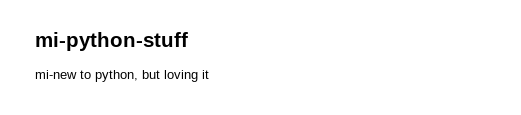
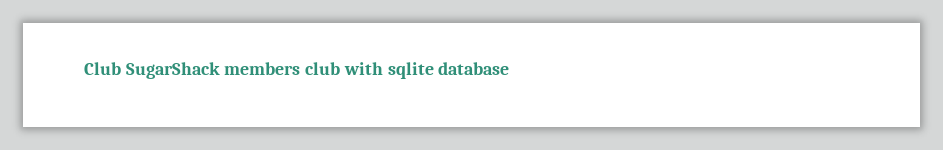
[35,32,188,51] [35,70,209,82] mi-python-stuff // mi-new to python, but loving it -> [84,62,510,79] Club SugarShack members club with sqlite database

